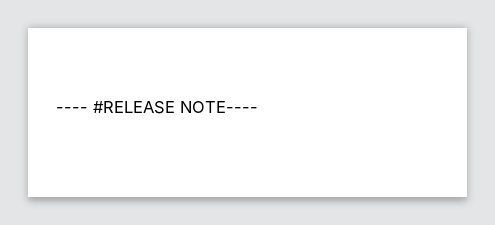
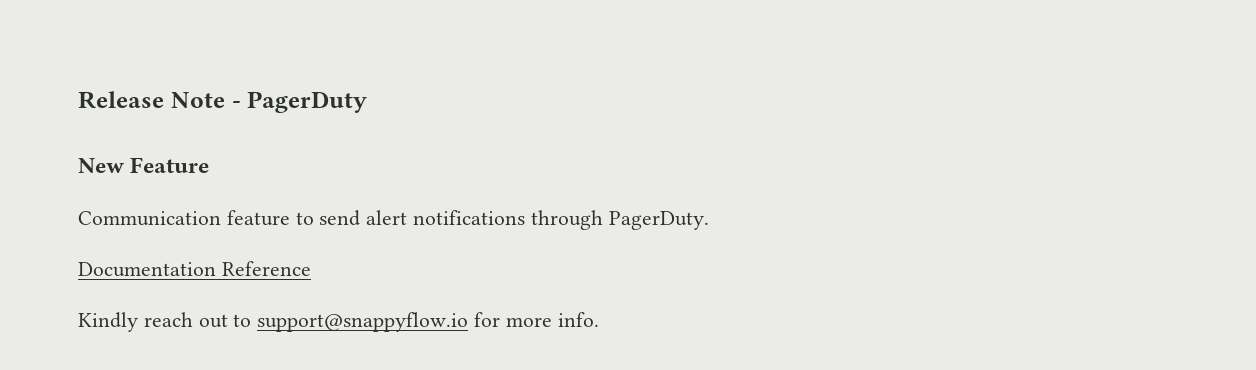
[56,101,258,114] ---- #RELEASE NOTE---- -> [78,91,368,113] [78,157,210,173] [78,210,709,230] [78,261,311,277] [78,312,599,332] Release Note - PagerDuty // New Feature // Communication feature to send alert notifications through PagerDuty. // Documentation Reference // Kindly reach out to support@snappyflow.io for more info.

